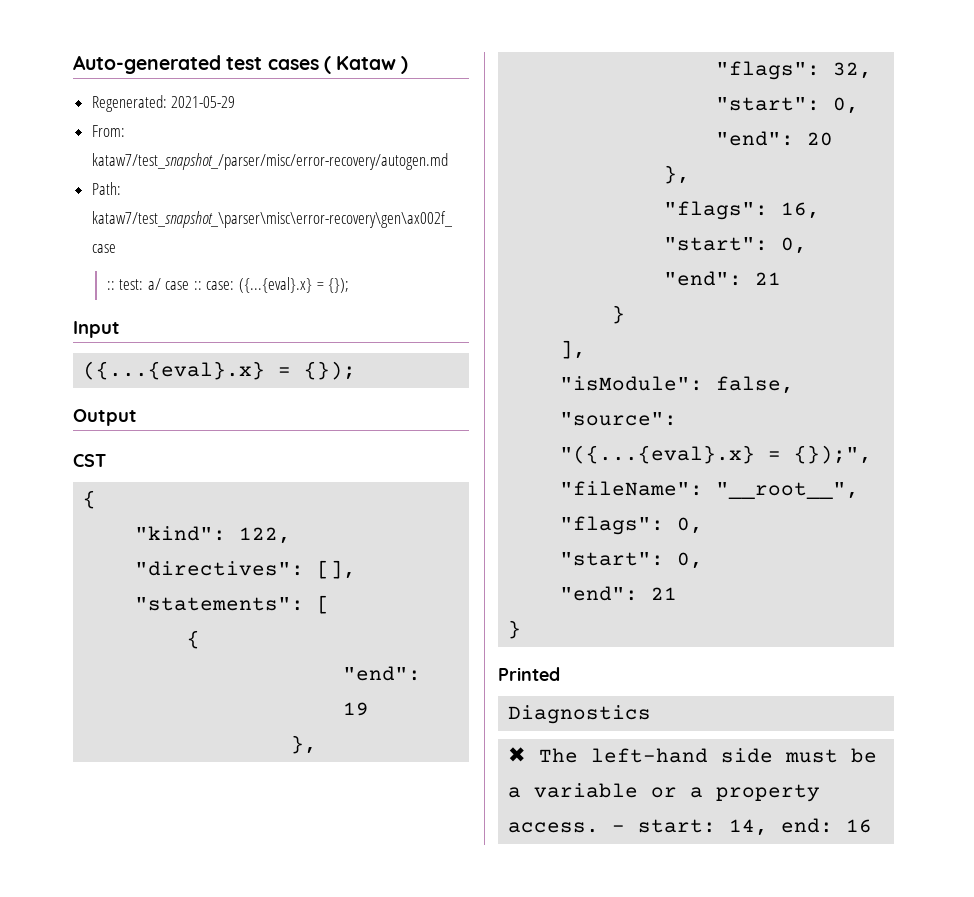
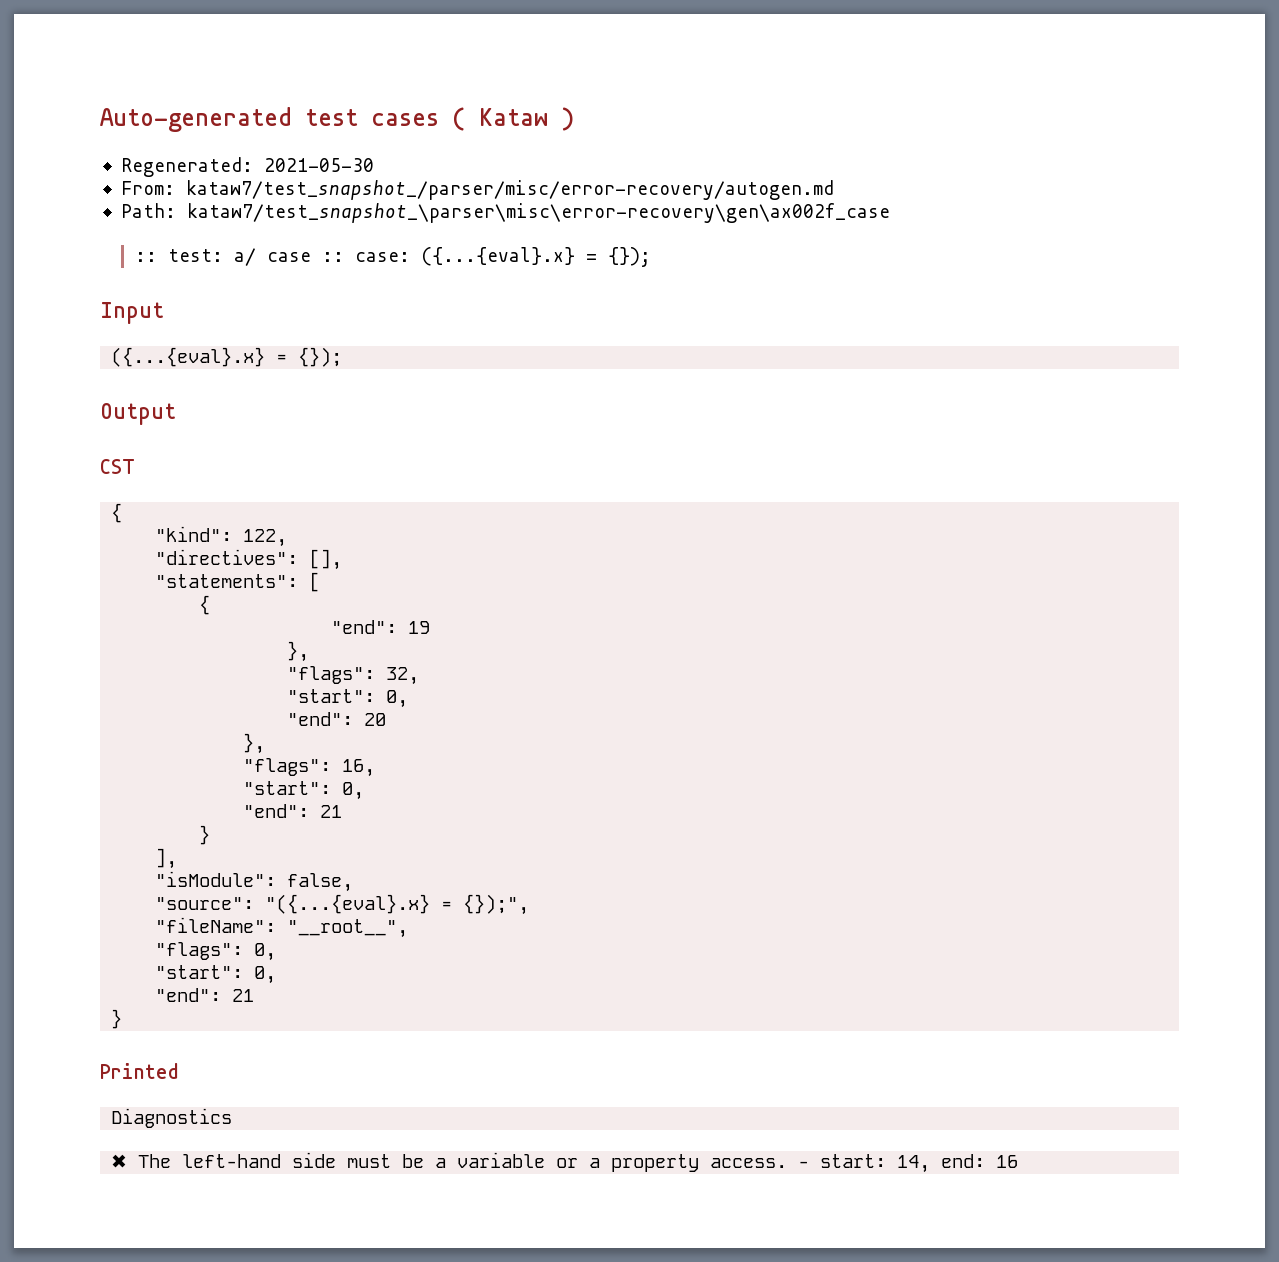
[171,96,236,108] 2021-05-29 -> [263,158,374,172] 2021-05-30

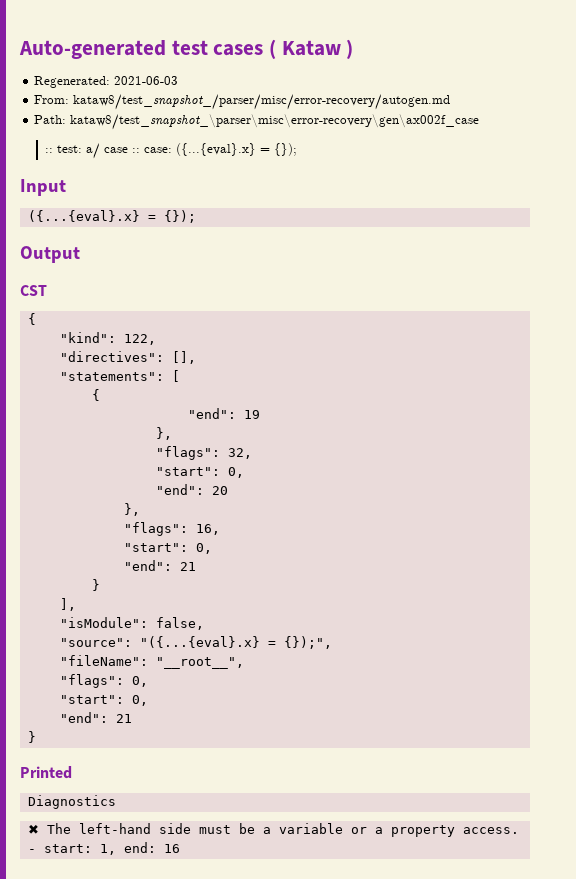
[263,158,374,172] 2021-05-30 -> [114,76,179,85] 2021-06-03
[185,180,834,200] kataw7/test_snapshot_/parser/misc/error-recovery/autogen.md -> [73,94,451,110] kataw8/test_snapshot_/parser/misc/error-recovery/autogen.md
[186,203,890,223] kataw7/test_snapshot_\parser\misc\error-recovery\gen\ax002f_case -> [70,114,480,130] kataw8/test_snapshot_\parser\misc\error-recovery\gen\ax002f_case
[897,1155,931,1173] 14, -> [99,844,116,855] 1,

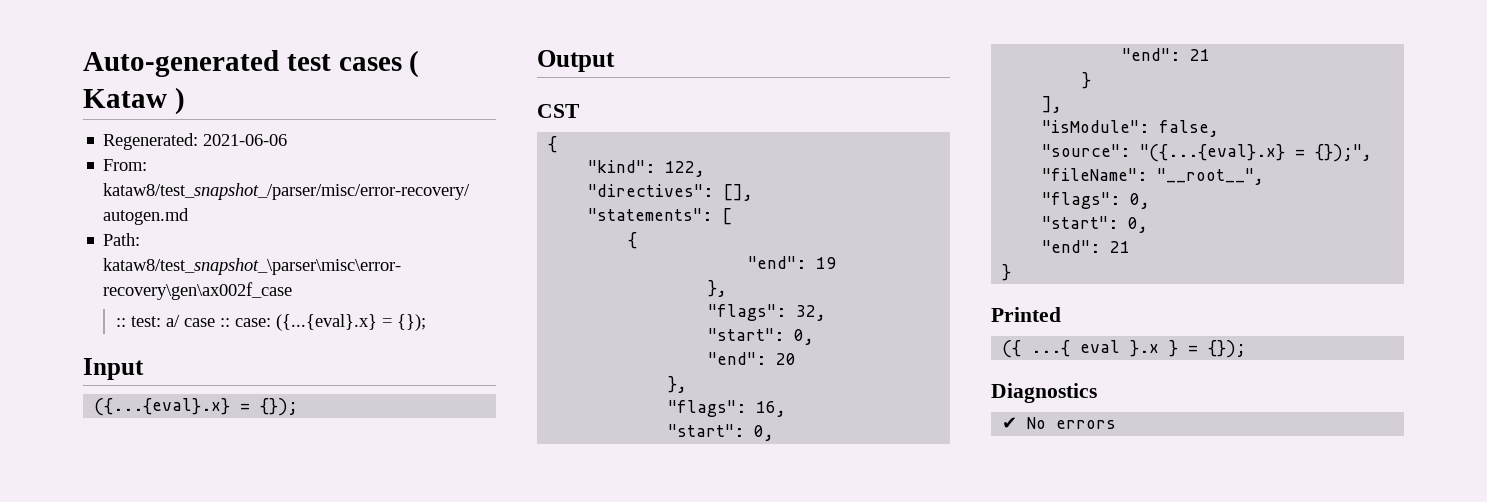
[114,76,179,85] 2021-06-03 -> [203,134,288,146] 2021-06-06
[27,795,116,809] [27,823,519,837] [27,842,180,855] Diagnostics // ✖ The left-hand side must be a variable or a property access. - start: 1, end: 16 -> [1002,340,1247,358] [991,383,1097,403] [1002,417,1117,429] ({ ...{ eval }.x } = {}); // Diagnostics // ✔ No errors

